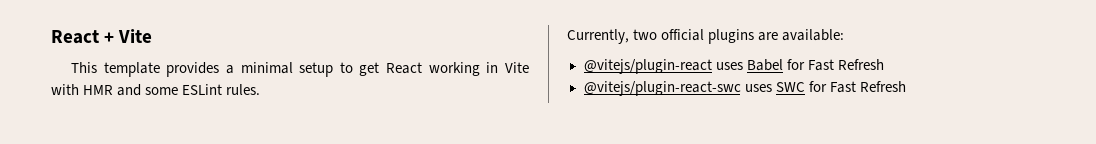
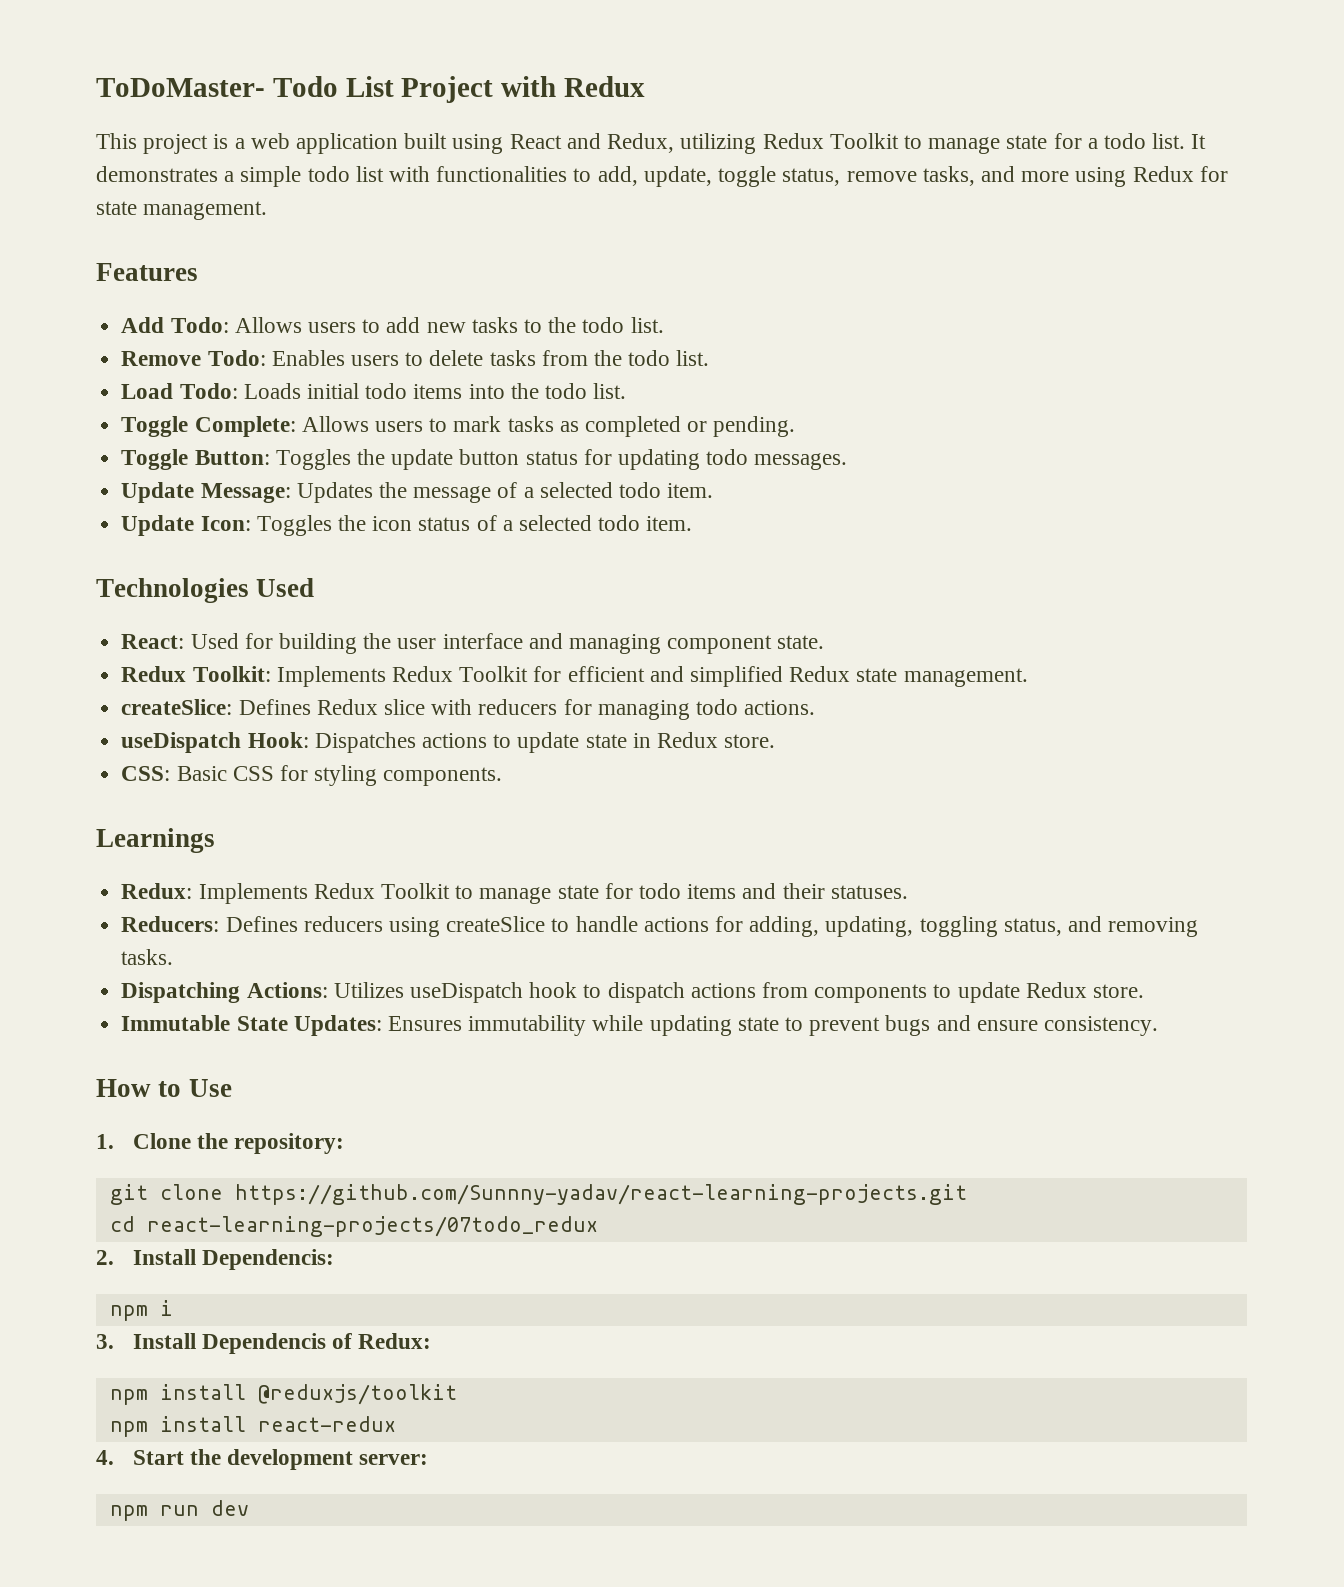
[51,29,153,44] [70,62,529,77] [51,84,261,96] [567,29,845,44] [583,59,884,74] [583,81,906,96] React + Vite // This template provides a minimal setup to get React working in Vite with HMR and some ESLint rules. // Currently, two official plugins are available: // @vitejs/plugin-react uses Babel for Fast Refresh // @vitejs/plugin-react-swc uses SWC for Fast Refresh -> [96,76,646,103] [96,133,1207,154] [96,166,1228,187] [96,201,268,220] [96,263,198,281] [121,317,664,333] [121,350,710,366] [121,383,627,399] [121,416,796,437] [121,449,848,470] [121,482,714,503] [121,515,693,536] [96,578,315,603] [121,633,825,654] [121,666,1028,687] [121,699,816,720] [121,732,776,753] [121,765,503,786] [96,828,215,853] [121,883,908,904] [121,916,1199,937] [121,949,174,965] [121,982,1145,1003] [121,1015,1159,1036] [96,1079,232,1097] [96,1133,344,1154] [109,1184,967,1205] [109,1216,598,1237] [96,1249,334,1270] [109,1300,173,1321] [96,1333,432,1354] [109,1384,457,1405] [109,1416,396,1437] [96,1449,429,1470] [109,1500,249,1521] ToDoMaster- Todo List Project with Redux // This project is a web application built using React and Redux, utilizing Redux Toolkit to manage state for a todo list. It demonstrates a simple todo list with functionalities to add, update, toggle status, remove tasks, and more using Redux for state management. // Features // Add Todo: Allows users to add new tasks to the todo list. // Remove Todo: Enables users to delete tasks from the todo list. // Load Todo: Loads initial todo items into the todo list. // Toggle Complete: Allows users to mark tasks as completed or pending. // Toggle Button: Toggles the update button status for updating todo messages. // Update Message: Updates the message of a selected todo item. // Update Icon: Toggles the icon status of a selected todo item. // Technologies Used // React: Used for building the user interface and managing component state. // Redux Toolkit: Implements Redux Toolkit for efficient and simplified Redux state management. // createSlice: Defines Redux slice with reducers for managing todo actions. // useDispatch Hook: Dispatches actions to update state in Redux store. // CSS: Basic CSS for styling components. // Learnings // Redux: Implements Redux Toolkit to manage state for todo items and their statuses. // Reducers: Defines reducers using createSlice to handle actions for adding, updating, toggling status, and removing tasks. // Dispatching Actions: Utilizes useDispatch hook to dispatch actions from components to update Redux store. // Immutable State Updates: Ensures immutability while updating state to prevent bugs and ensure consistency. // How to Use // 1. Clone the repository: // git clone https://github.com/Sunnny-yadav/react-learning-projects.git // cd react-learning-projects/07todo_redux // 2. Install Dependencis: // npm i // 3. Install Dependencis of Redux: // npm install @reduxjs/toolkit // npm install react-redux // 4. Start the development server: // npm run dev

